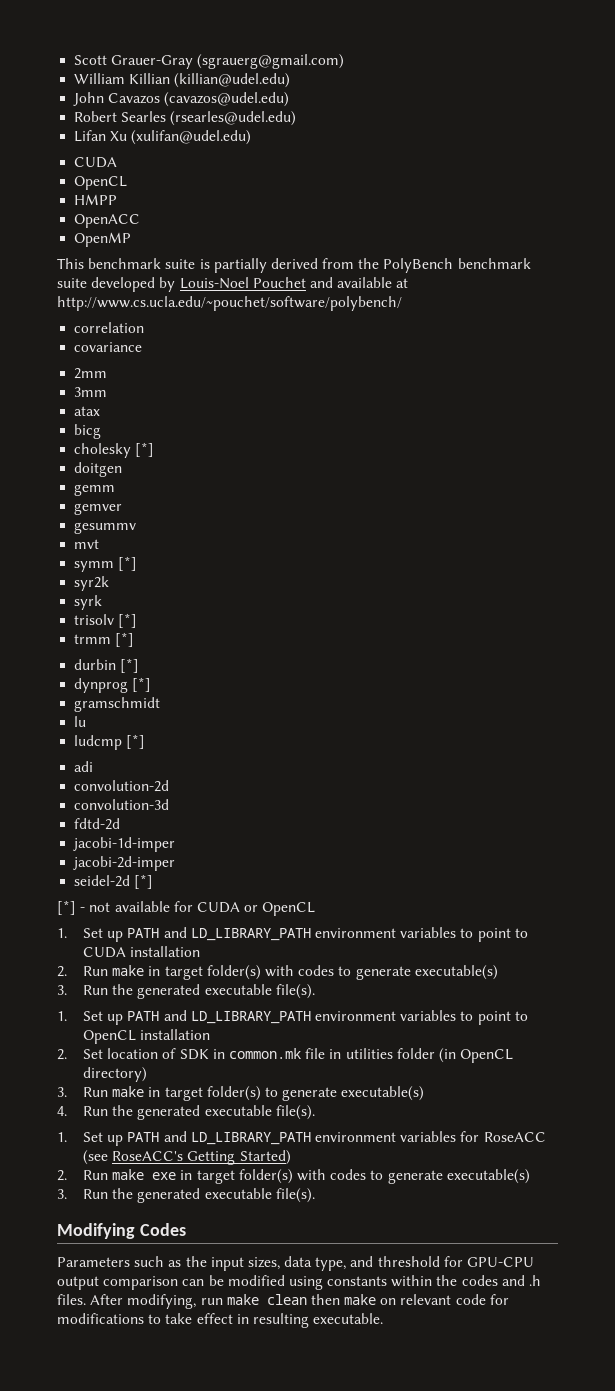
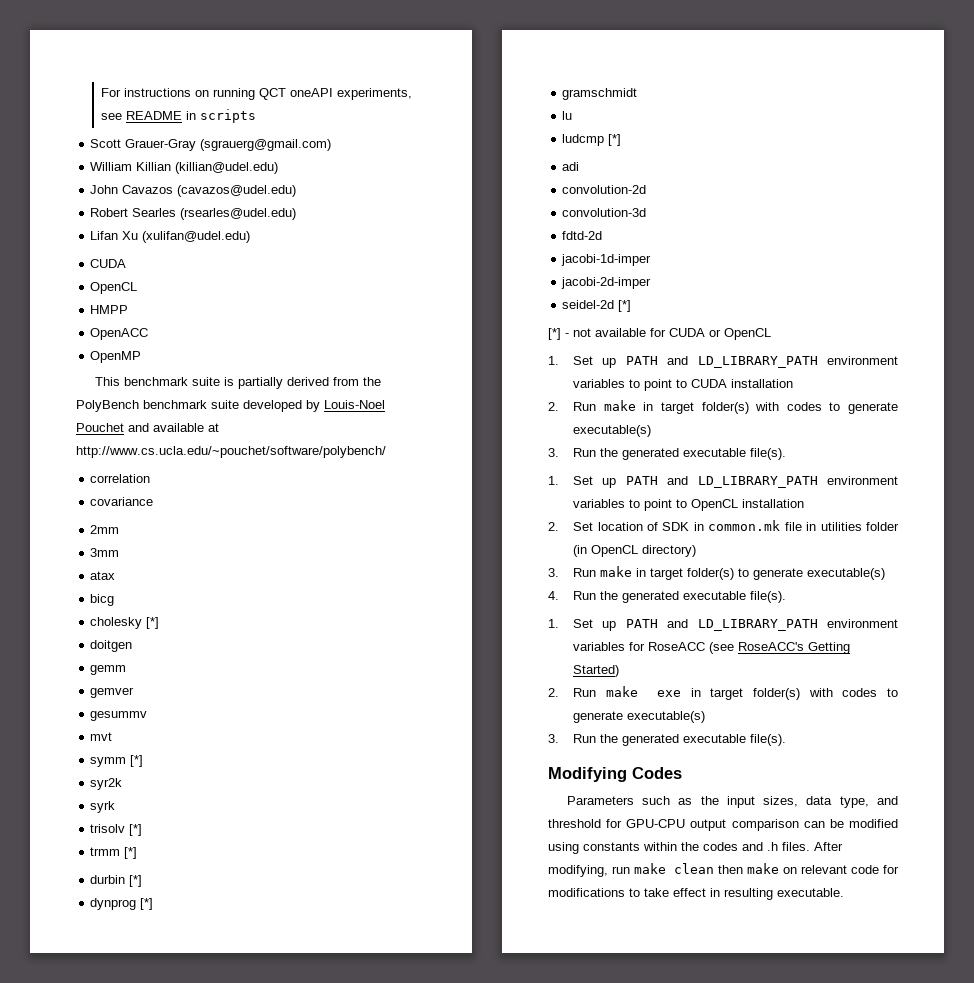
(74, 60) none -> [101,88,413,100] [101,109,257,123] For instructions on running QCT oneAPI experiments, see README in scripts //

